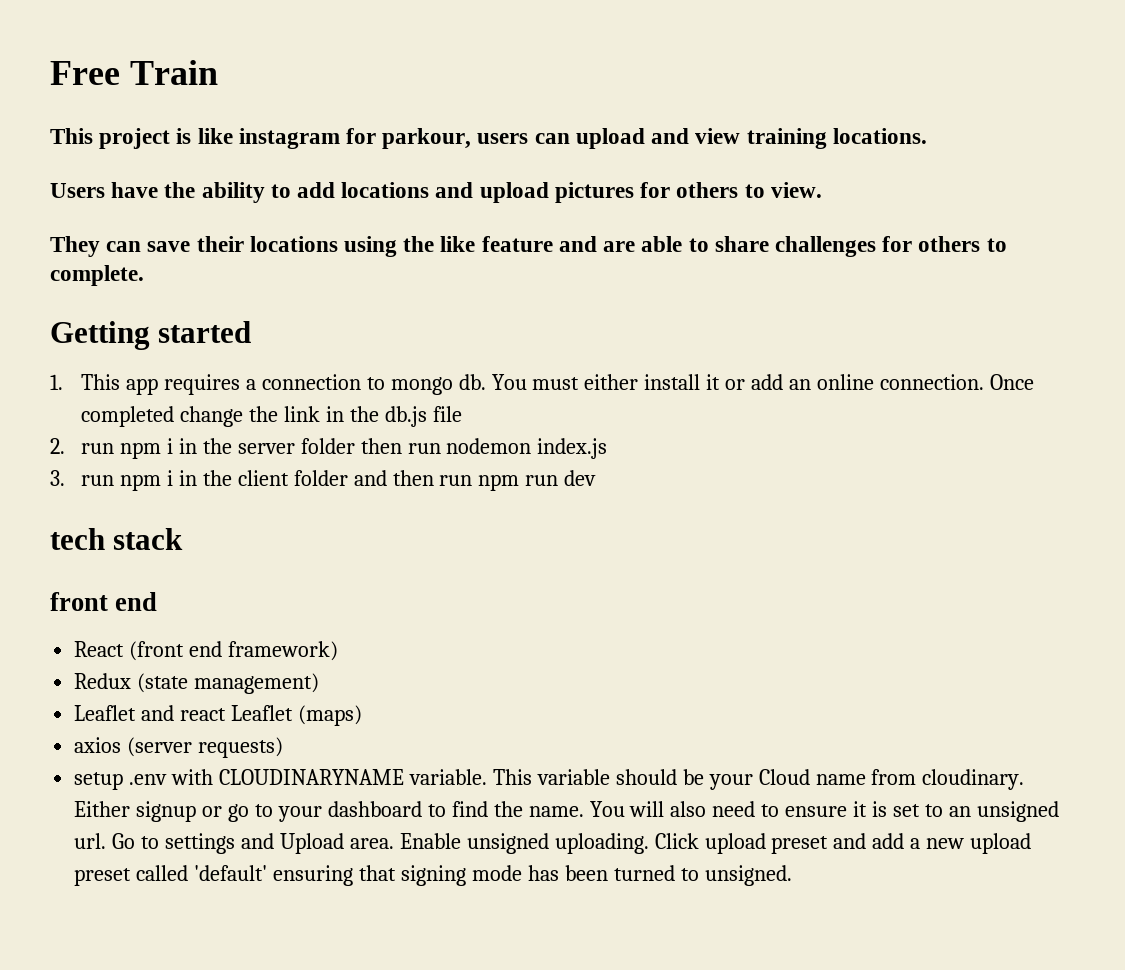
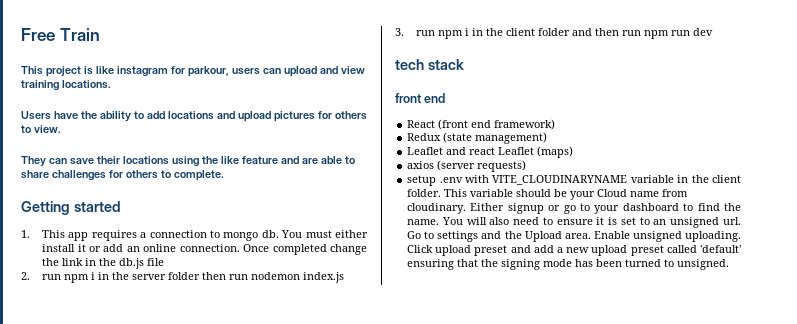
[219,769,487,785] CLOUDINARYNAME variable. -> [492,175,741,185] [407,189,442,197] VITE_CLOUDINARYNAME variable in the client folder.
(274, 841) none -> [504,231,522,239] the
(396, 873) none -> [481,259,499,267] the

